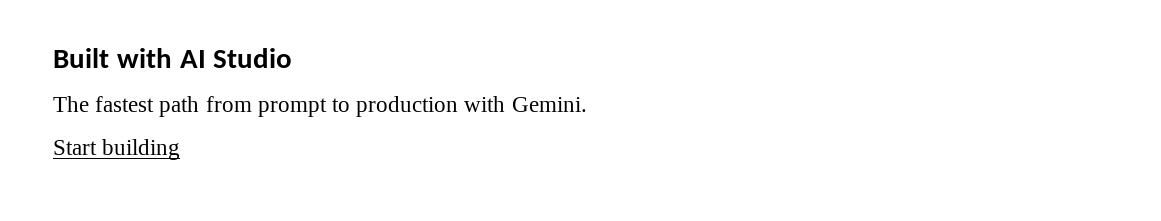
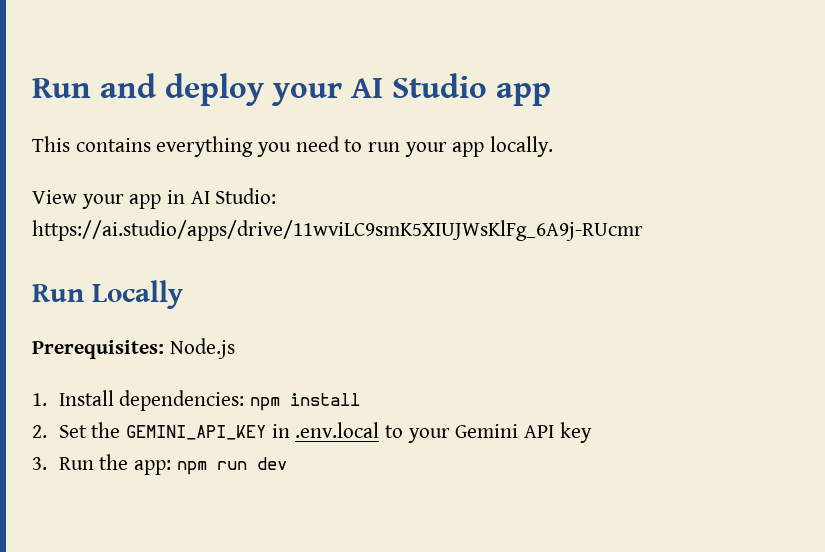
[53,48,293,68] [53,96,587,117] [53,139,181,160] Built with AI Studio // The fastest path from prompt to production with Gemini. // Start building -> [32,73,551,106] [32,136,554,157] [32,188,277,209] [32,220,643,241] [32,280,183,309] [32,338,235,359] [32,390,360,411] [32,422,592,443] [32,454,287,475] Run and deploy your AI Studio app // This contains everything you need to run your app locally. // View your app in AI Studio: https://ai.studio/apps/drive/11wviLC9smK5XIUJWsKlFg_6A9j-RUcmr // Run Locally // Prerequisites: Node.js // 1. Install dependencies: npm install // 2. Set the GEMINI_API_KEY in .env.local to your Gemini API key // 3. Run the app: npm run dev

